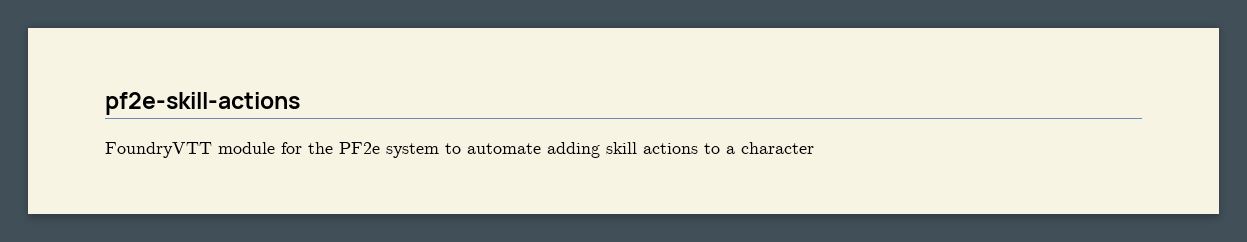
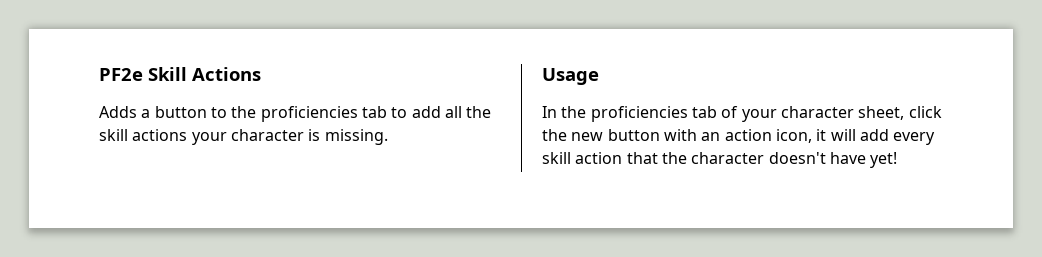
[105,92,300,115] [105,142,814,158] pf2e-skill-actions // FoundryVTT module for the PF2e system to automate adding skill actions to a character -> [99,67,261,81] [99,106,492,122] [99,129,388,145] [542,68,599,85] [542,106,942,122] [542,129,936,145] [542,152,898,168] PF2e Skill Actions // Adds a button to the proficiencies tab to add all the skill actions your character is missing. // Usage // In the proficiencies tab of your character sheet, click the new button with an action icon, it will add every skill action that the character doesn't have yet!

